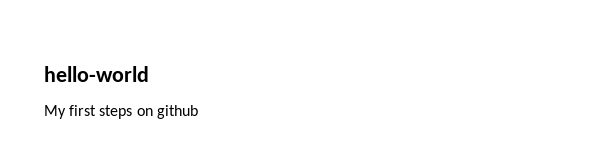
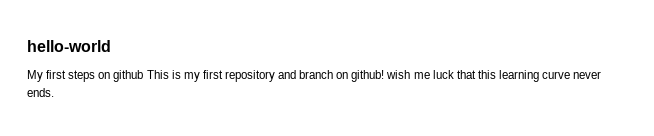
(198, 112) none -> [146,70,602,82] [27,88,54,97] This is my first repository and branch on github! wish me luck that this learning curve never ends.

